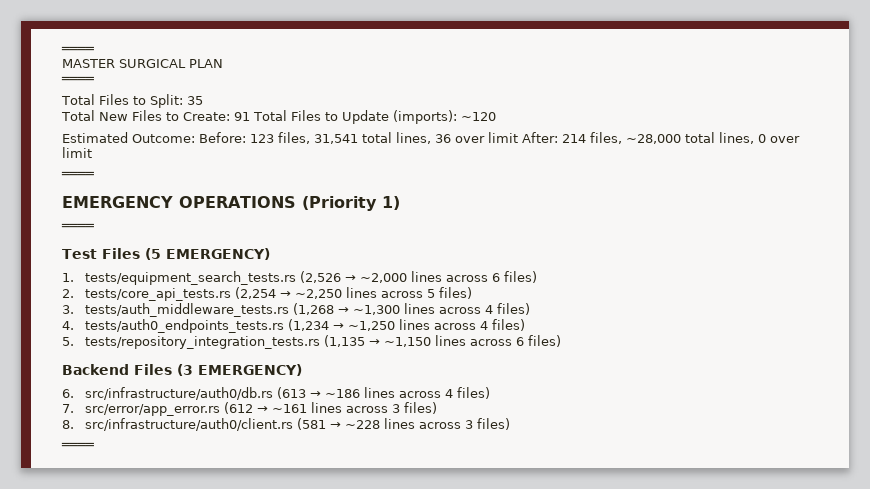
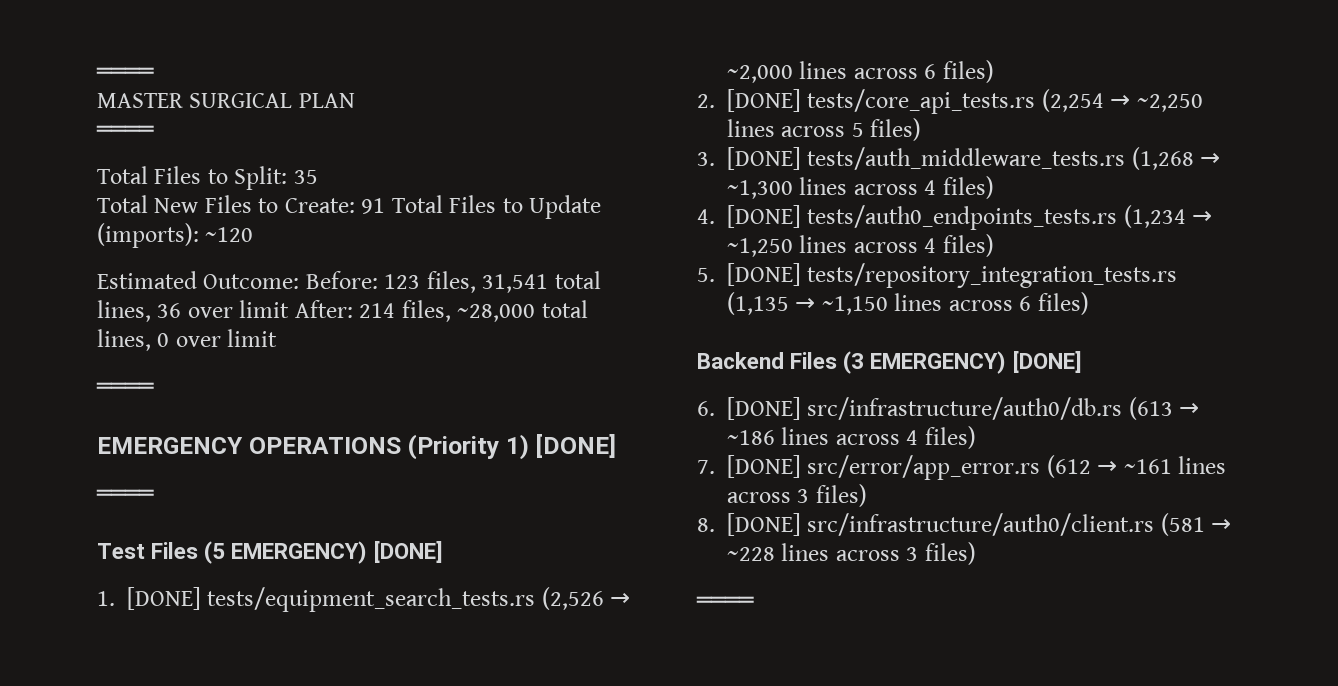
(400, 203) none -> [535,434,617,458] [DONE]
(270, 254) none -> [373,541,444,563] [DONE]
(74, 277) none -> [127,587,201,610] [DONE]
(74, 293) none -> [727,89,801,112] [DONE]
(74, 309) none -> [727,147,801,170] [DONE]
(74, 325) none -> [727,205,801,228] [DONE]
(74, 341) none -> [727,263,801,286] [DONE]
(302, 370) none -> [1012,351,1083,373] [DONE]
(74, 393) none -> [727,397,801,420] [DONE]
(74, 408) none -> [727,455,801,478] [DONE]
(74, 424) none -> [727,513,801,536] [DONE]

